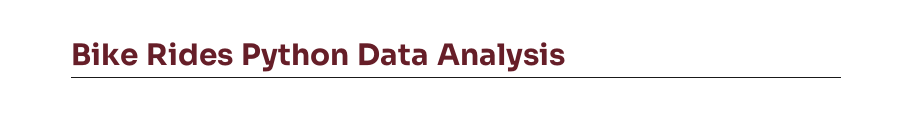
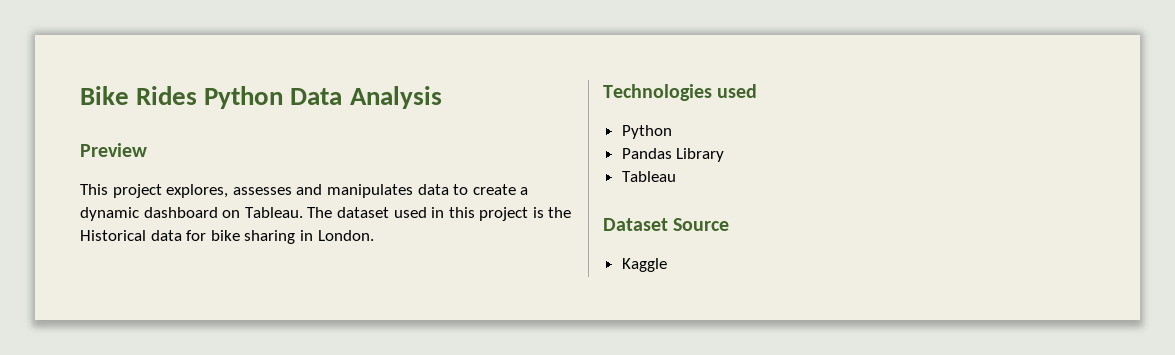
(565, 57) none -> [80,143,147,157] [80,184,529,198] [80,207,572,221] [80,230,374,244] [603,84,758,101] [621,125,672,139] [621,148,725,162] [621,171,676,182] [603,218,730,231] [621,258,667,272] // Preview // This project explores, assesses and manipulates data to create a dynamic dashboard on Tableau. The dataset used in this project is the Historical data for bike sharing in London. // Technologies used // Python // Pandas Library // Tableau // Dataset Source // Kaggle

